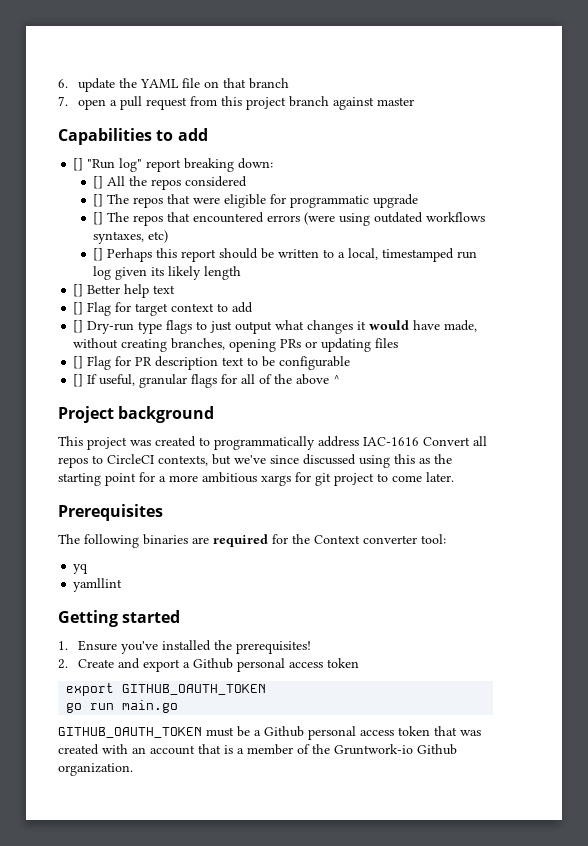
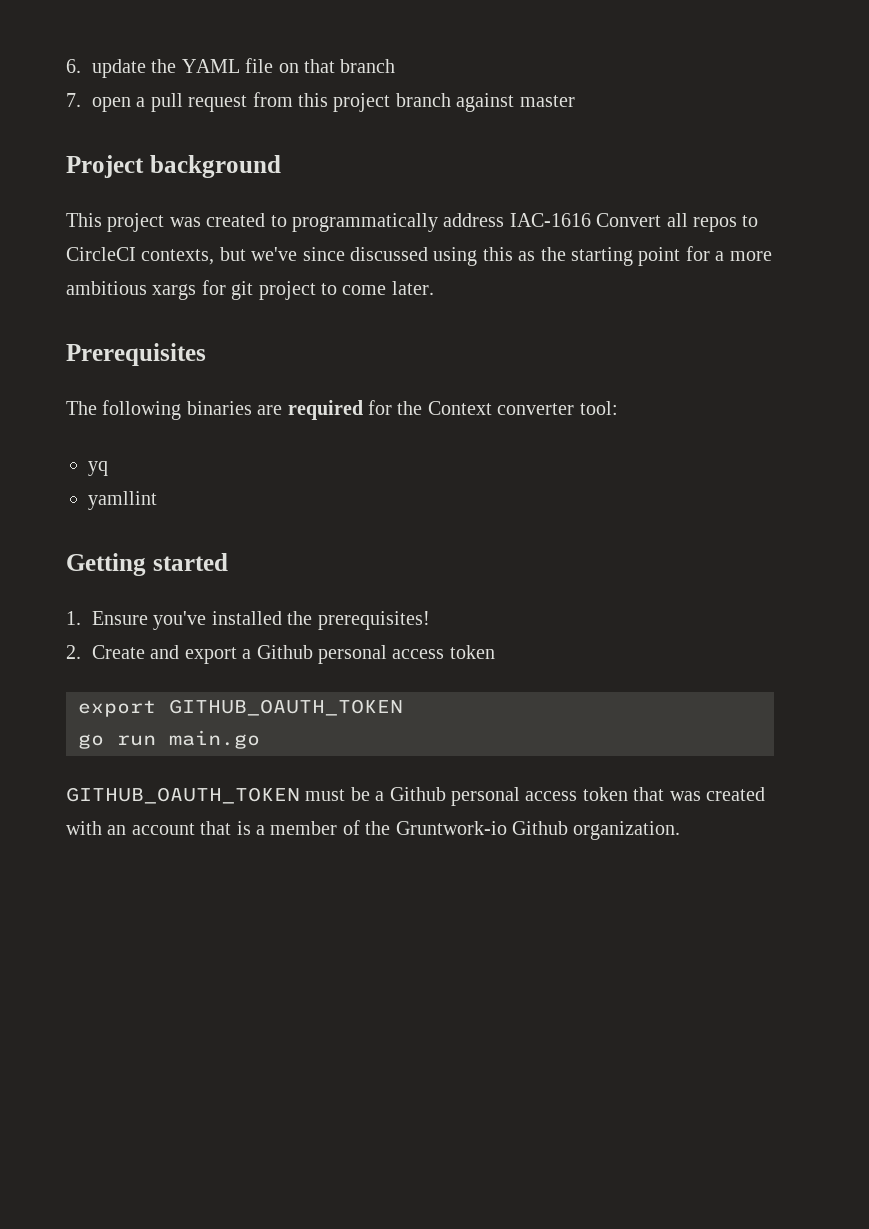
[58,128,208,145] [73,158,274,172] [93,176,248,190] [93,194,419,208] [93,212,486,226] [93,230,169,244] [93,248,478,262] [93,266,242,280] [73,284,176,298] [73,302,254,316] [73,320,478,334] [73,338,399,352] [73,356,351,370] [73,374,341,388] // Capabilities to add // [] "Run log" report breaking down: // [] All the repos considered // [] The repos that were eligible for programmatic upgrade // [] The repos that encountered errors (were using outdated workflows syntaxes, etc) // [] Perhaps this report should be written to a local, timestamped run log given its likely length // [] Better help text // [] Flag for target context to add // [] Dry-run type flags to just output what changes it would have made, without creating branches, opening PRs or updating files // [] Flag for PR description text to be configurable // [] If useful, granular flags for all of the above ^ -> (575, 101) none

